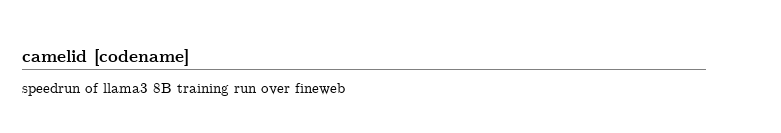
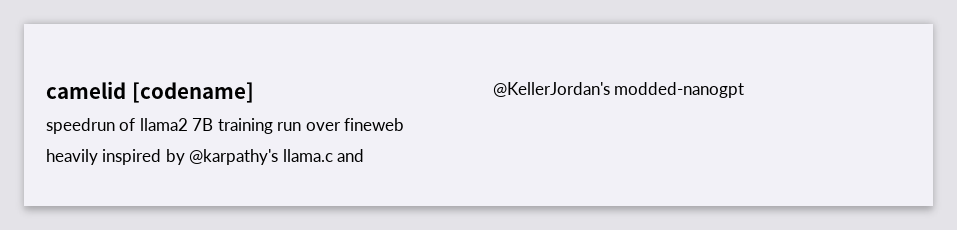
[103,83,172,93] llama3 8B -> [139,118,214,131] llama2 7B
(345, 89) none -> [46,149,365,165] [493,82,745,98] // heavily inspired by @karpathy's llama.c and @KellerJordan's modded-nanogpt

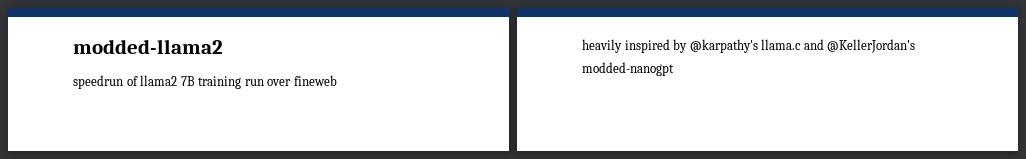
[46,81,254,103] camelid [codename] -> [73,39,223,54] modded-llama2

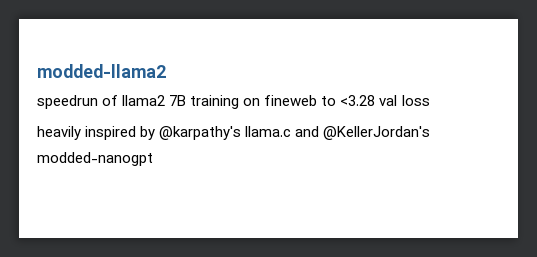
[244,79,292,86] run over -> [243,98,261,106] on
(337, 80) none -> [321,95,430,106] to <3.28 val loss

